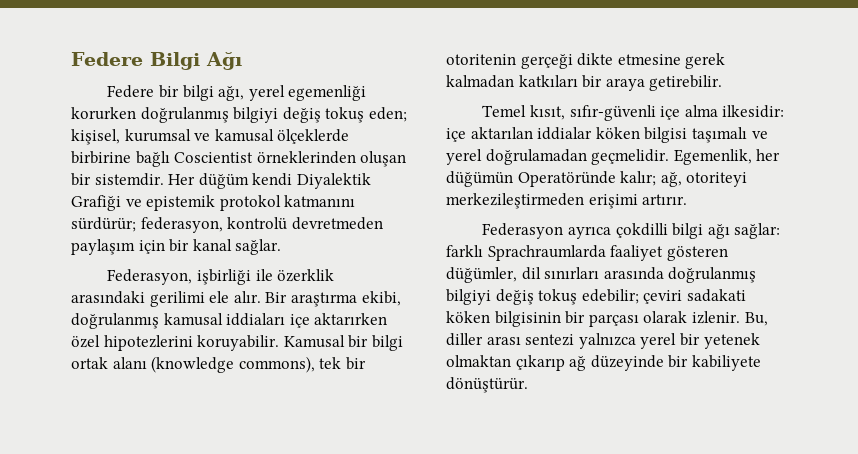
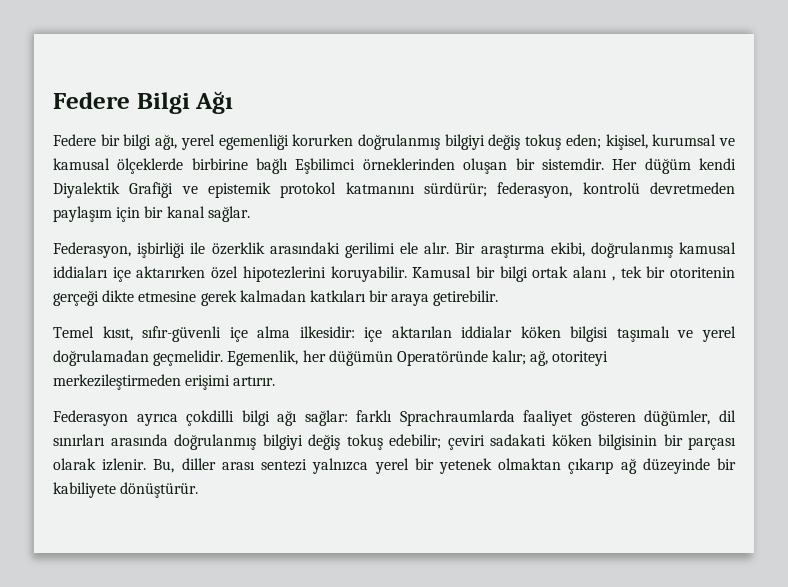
[174,152,254,163] Coscientist -> [295,158,356,174] Eşbilimci
[151,356,315,373] (knowledge commons), -> [611,276,615,281] ,

